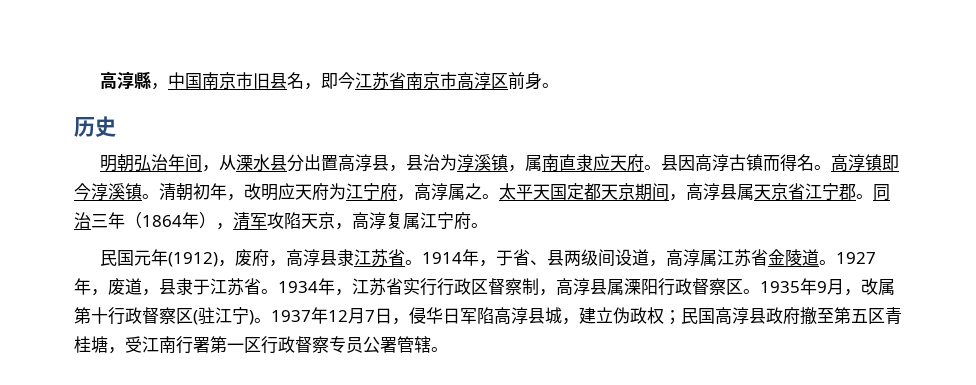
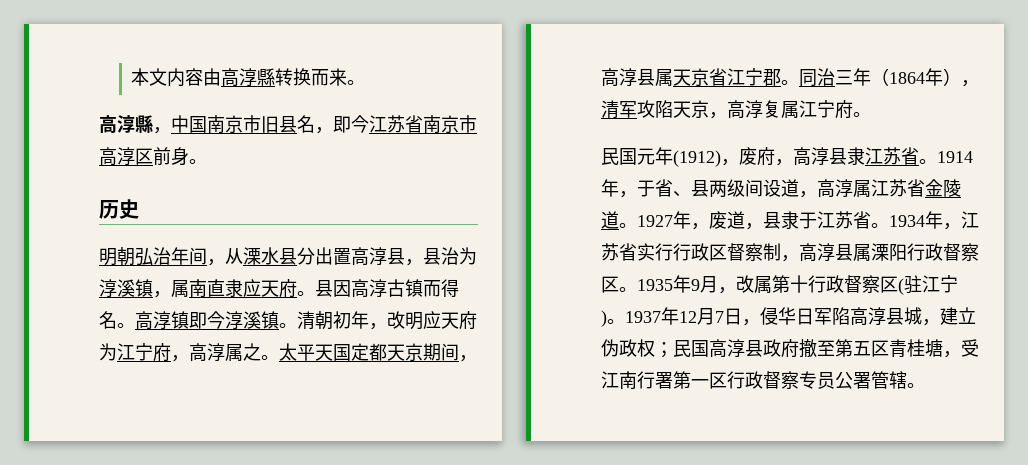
(100, 80) none -> [131,68,366,87] 本文内容由高淳縣转换而来。 //

